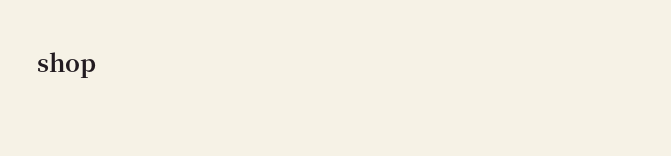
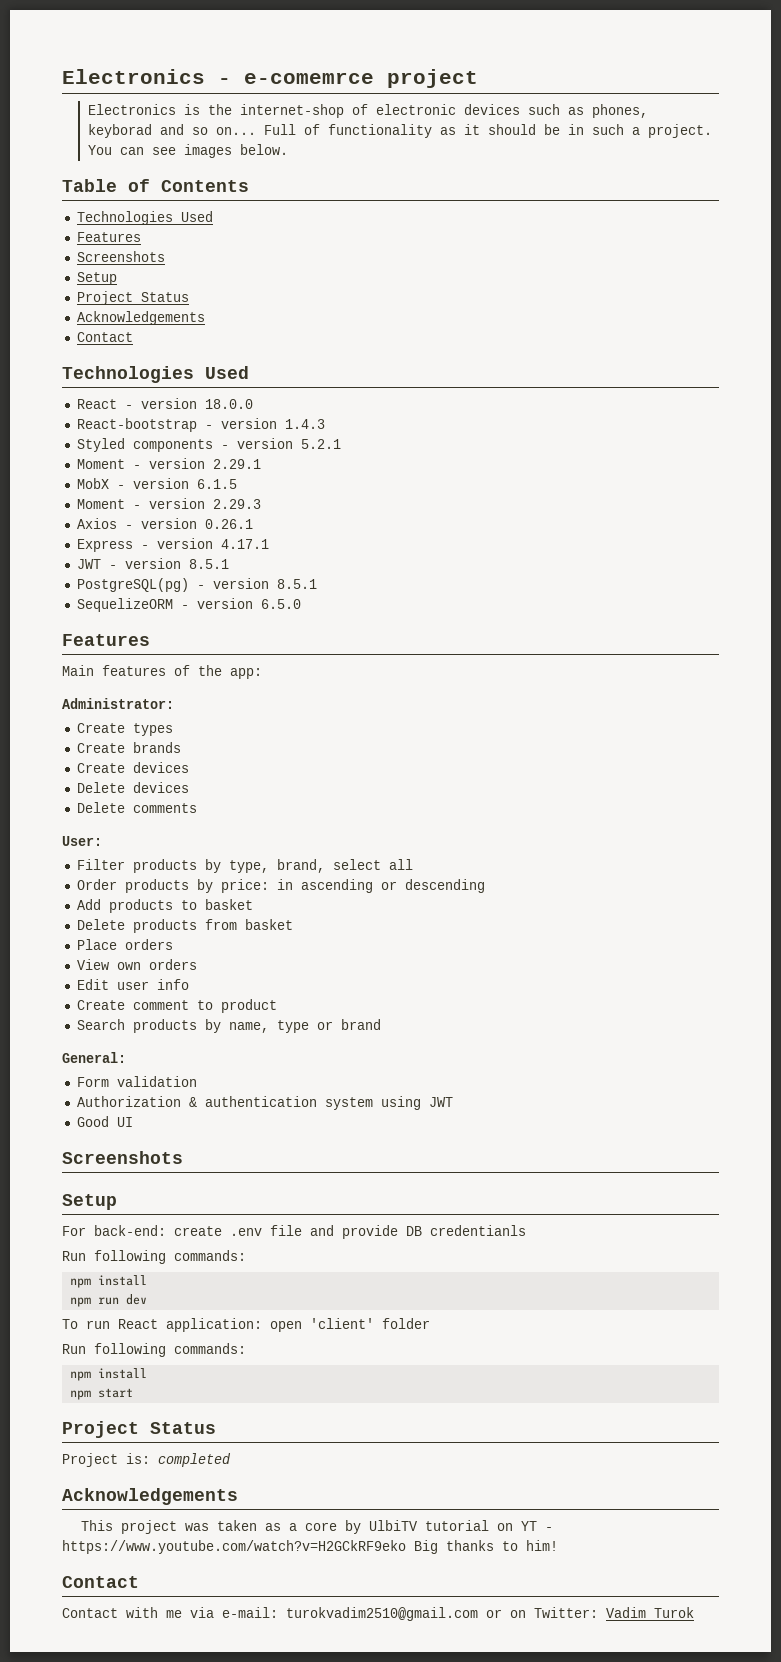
[37,52,96,78] shop -> [62,69,478,88] [87,104,648,118] [87,124,712,138] [87,144,288,158] [62,179,249,192] [76,211,213,225] [76,232,141,242] [76,251,165,262] [76,272,117,285] [76,291,189,305] [76,311,205,325] [76,332,133,342] [62,366,249,383] [76,398,253,409] [76,418,325,432] [76,438,341,452] [76,458,261,469] [76,478,237,489] [76,498,261,509] [76,518,253,529] [76,538,269,552] [76,558,229,569] [76,578,317,592] [76,598,301,612] [62,634,150,646] [62,665,262,679] [62,698,174,709] [76,723,173,736] [76,742,181,753] [76,762,189,773] [76,782,189,793] [76,802,197,813] [62,836,102,846] [76,859,413,873] [76,879,485,893] [76,899,253,913] [76,919,293,933] [76,939,173,950] [76,959,197,970] [76,979,189,990] [76,999,277,1013] [76,1019,381,1033] [62,1052,126,1063] [76,1076,197,1087] [76,1096,453,1110] [76,1116,133,1127] [62,1151,183,1164] [62,1194,117,1210] [62,1225,526,1239] [62,1250,246,1264] [70,1275,148,1288] [70,1294,148,1307] [62,1318,430,1332] [62,1343,246,1357] [70,1368,148,1381] [70,1388,134,1400] [62,1421,216,1438] [62,1453,231,1467] [62,1488,238,1505] [80,1520,553,1534] [62,1540,558,1554] [62,1576,139,1588] [62,1607,694,1621] Electronics - e-comemrce project // Electronics is the internet-shop of electronic devices such as phones, keyborad and so on... Full of functionality as it should be in such a project. You can see images below. // Table of Contents // Technologies Used // Features // Screenshots // Setup // Project Status // Acknowledgements // Contact // Technologies Used // React - version 18.0.0 // React-bootstrap - version 1.4.3 // Styled components - version 5.2.1 // Moment - version 2.29.1 // MobX - version 6.1.5 // Moment - version 2.29.3 // Axios - version 0.26.1 // Express - version 4.17.1 // JWT - version 8.5.1 // PostgreSQL(pg) - version 8.5.1 // SequelizeORM - version 6.5.0 // Features // Main features of the app: // Administrator: // Create types // Create brands // Create devices // Delete devices // Delete comments // User: // Filter products by type, brand, select all // Order products by price: in ascending or descending // Add products to basket // Delete products from basket // Place orders // View own orders // Edit user info // Create comment to product // Search products by name, type or brand // General: // Form validation // Authorization & authentication system using JWT // Good UI // Screenshots // Setup // For back-end: create .env file and provide DB credentianls // Run following commands: // npm install // npm run dev // To run React application: open 'client' folder // Run following commands: // npm install // npm start // Project Status // Project is: completed // Acknowledgements // This project was taken as a core by UlbiTV tutorial on YT - https://www.youtube.com/watch?v=H2GCkRF9eko Big thanks to him! // Contact // Contact with me via e-mail: turokvadim2510@gmail.com or on Twitter: Vadim Turok

